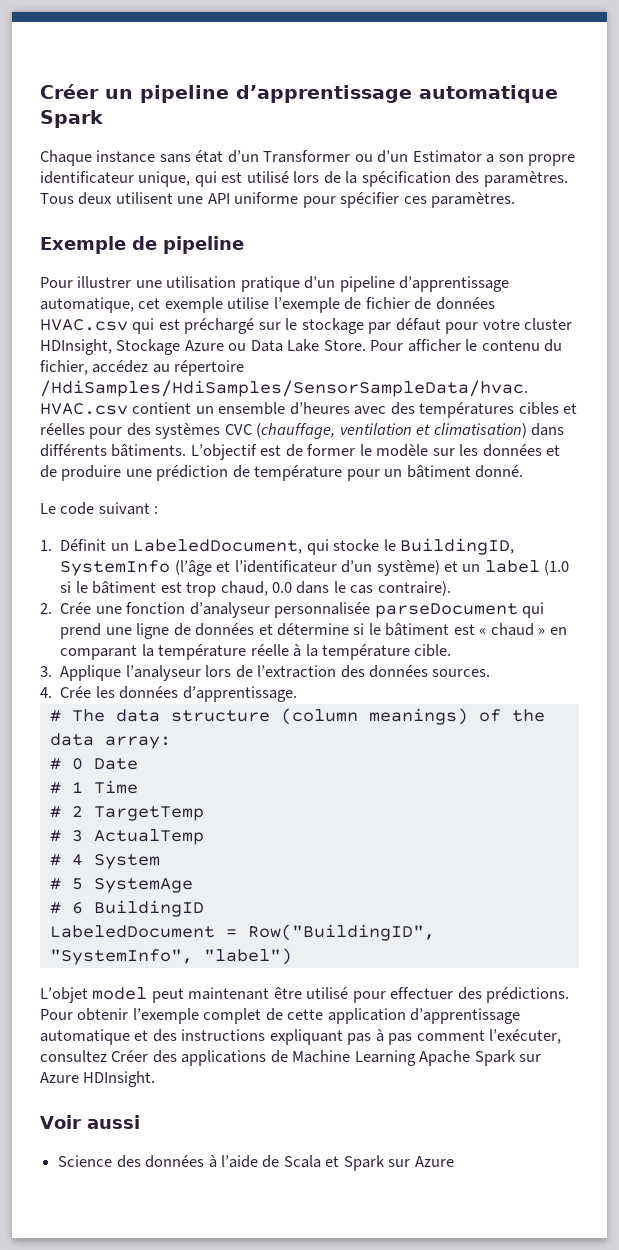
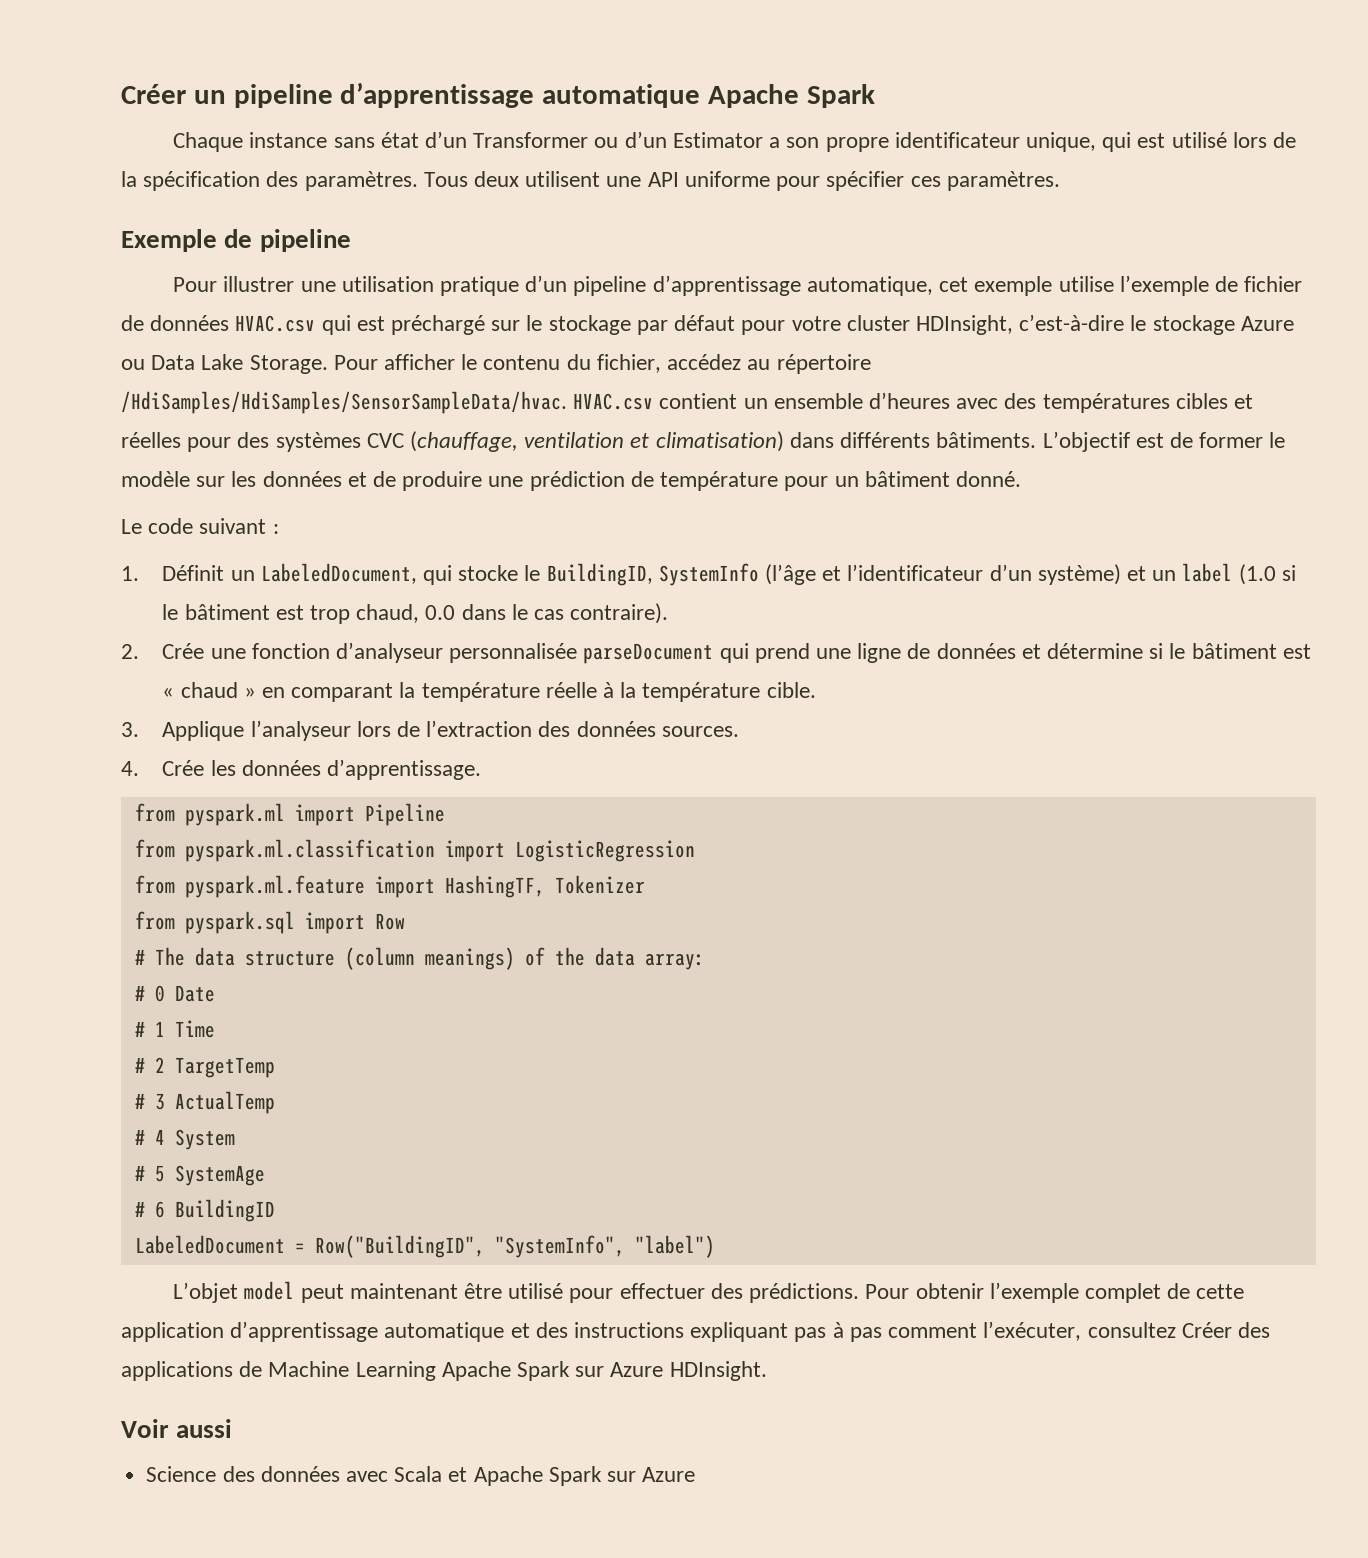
(558, 94) none -> [708,84,800,108] Apache
[116,339,181,355] Stockage -> [1019,314,1235,335] c’est-à-dire le stockage
[323,340,366,351] Store. -> [249,355,328,374] Storage.
(297, 694) none -> [134,803,445,826] [134,839,695,862] [134,875,645,898] [134,911,405,934] // from pyspark.ml import Pipeline // from pyspark.ml.classification import LogisticRegression // from pyspark.ml.feature import HashingTF, Tokenizer // from pyspark.sql import Row
[208,1155,280,1168] à l’aide de -> [345,1471,388,1482] avec
(340, 1161) none -> [473,1466,543,1486] Apache

